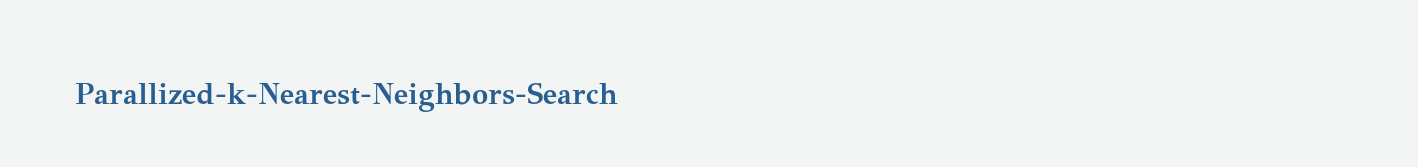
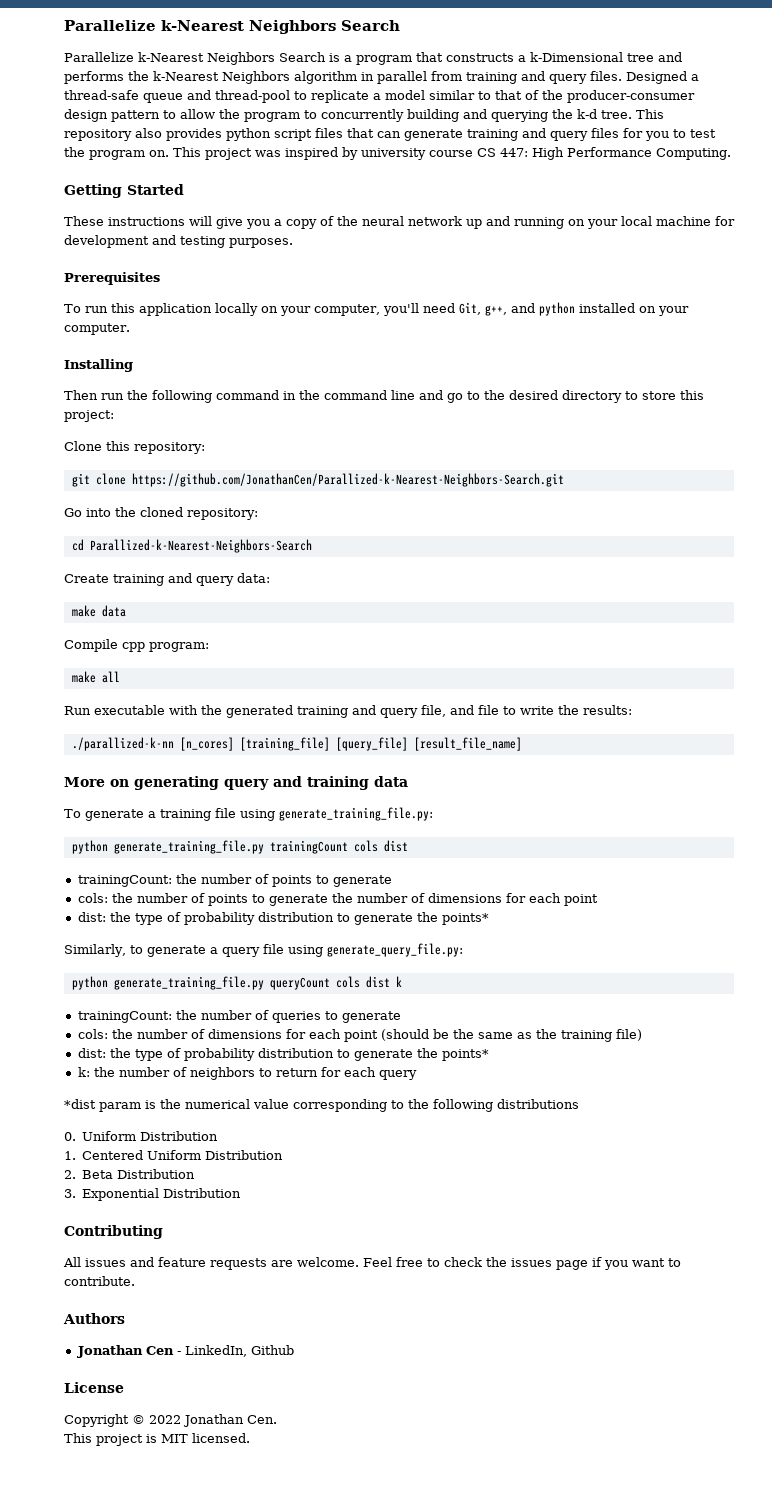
[75,82,618,112] Parallized-k-Nearest-Neighbors-Search -> [64,20,400,34] [64,52,682,65] [64,71,699,84] [64,90,695,103] [64,109,664,122] [64,128,716,141] [64,147,731,160] [64,184,184,198] [64,216,735,229] [64,235,293,248] [64,272,160,285] [64,302,689,316] [64,323,130,335] [64,359,133,372] [64,390,704,403] [64,410,114,422] [64,441,205,454] [71,473,564,487] [64,507,258,520] [71,539,312,553] [64,573,270,586] [71,605,126,617] [64,639,209,652] [71,671,120,683] [64,705,632,718] [71,737,522,751] [64,776,408,790] [64,807,433,821] [71,840,408,854] [77,874,392,887] [77,893,598,906] [77,912,489,925] [64,943,463,957] [71,976,402,990] [77,1010,401,1023] [77,1029,642,1042] [77,1048,489,1061] [77,1067,417,1080] [64,1099,579,1112] [64,1131,219,1141] [64,1150,284,1160] [64,1169,196,1179] [64,1188,242,1201] [64,1225,163,1239] [63,1257,681,1270] [64,1276,135,1286] [63,1313,125,1324] [76,1345,294,1358] [64,1382,124,1393] [64,1414,277,1427] [64,1433,250,1446] Parallelize k-Nearest Neighbors Search // Parallelize k-Nearest Neighbors Search is a program that constructs a k-Dimensional tree and performs the k-Nearest Neighbors algorithm in parallel from training and query files. Designed a thread-safe queue and thread-pool to replicate a model similar to that of the producer-consumer design pattern to allow the program to concurrently building and querying the k-d tree. This repository also provides python script files that can generate training and query files for you to test the program on. This project was inspired by university course CS 447: High Performance Computing. // Getting Started // These instructions will give you a copy of the neural network up and running on your local machine for development and testing purposes. // Prerequisites // To run this application locally on your computer, you'll need Git, g++, and python installed on your computer. // Installing // Then run the following command in the command line and go to the desired directory to store this project: // Clone this repository: // git clone https://github.com/JonathanCen/Parallized-k-Nearest-Neighbors-Search.git // Go into the cloned repository: // cd Parallized-k-Nearest-Neighbors-Search // Create training and query data: // make data // Compile cpp program: // make all // Run executable with the generated training and query file, and file to write the results: // ./parallized-k-nn [n_cores] [training_file] [query_file] [result_file_name] // More on generating query and training data // To generate a training file using generate_training_file.py: // python generate_training_file.py trainingCount cols dist // trainingCount: the number of points to generate // cols: the number of points to generate the number of dimensions for each point // dist: the type of probability distribution to generate the points* // Similarly, to generate a query file using generate_query_file.py: // python generate_training_file.py queryCount cols dist k // trainingCount: the number of queries to generate // cols: the number of dimensions for each point (should be the same as the training file) // dist: the type of probability distribution to generate the points* // k: the number of neighbors to return for each query // *dist param is the numerical value corresponding to the following distributions // 0. Uniform Distribution // 1. Centered Uniform Distribution // 2. Beta Distribution // 3. Exponential Distribution // Contributing // All issues and feature requests are welcome. Feel free to check the issues page if you want to contribute. // Authors // Jonathan Cen - LinkedIn, Github // License // Copyright © 2022 Jonathan Cen. // This project is MIT licensed.

